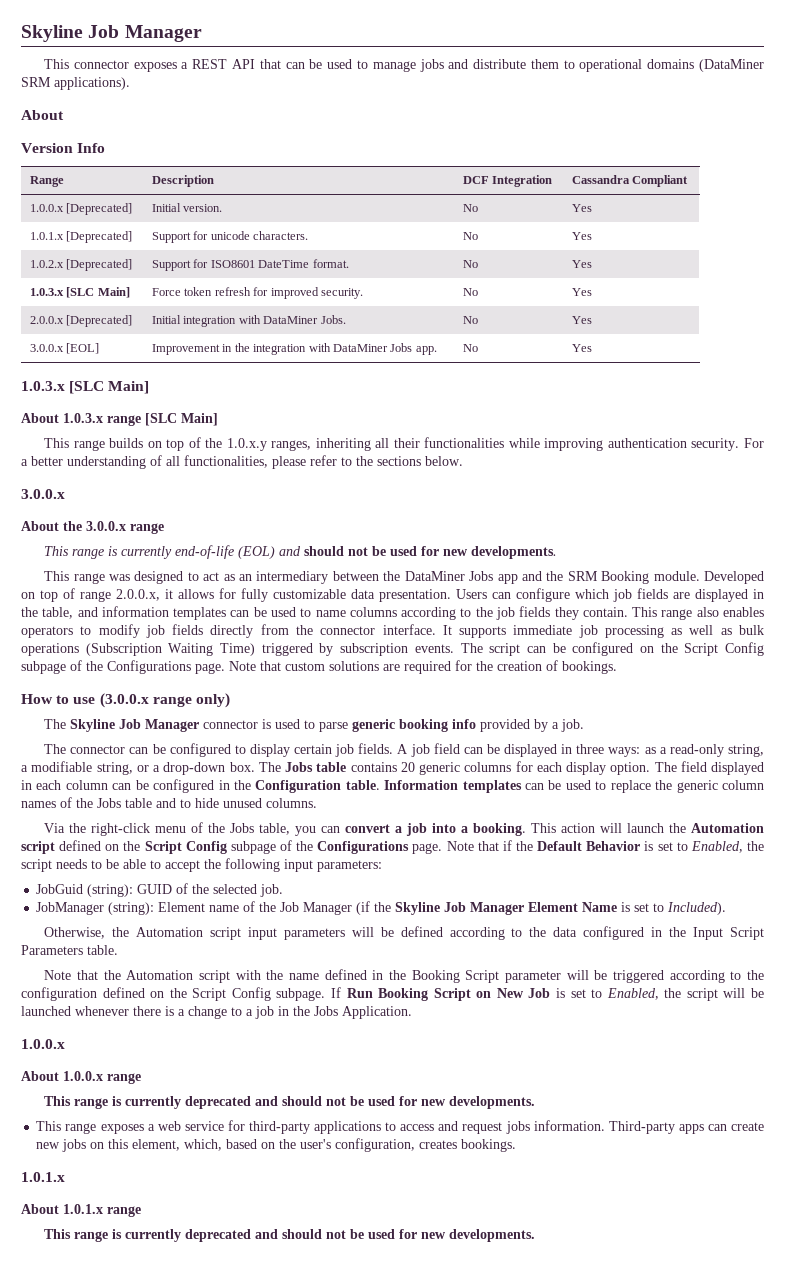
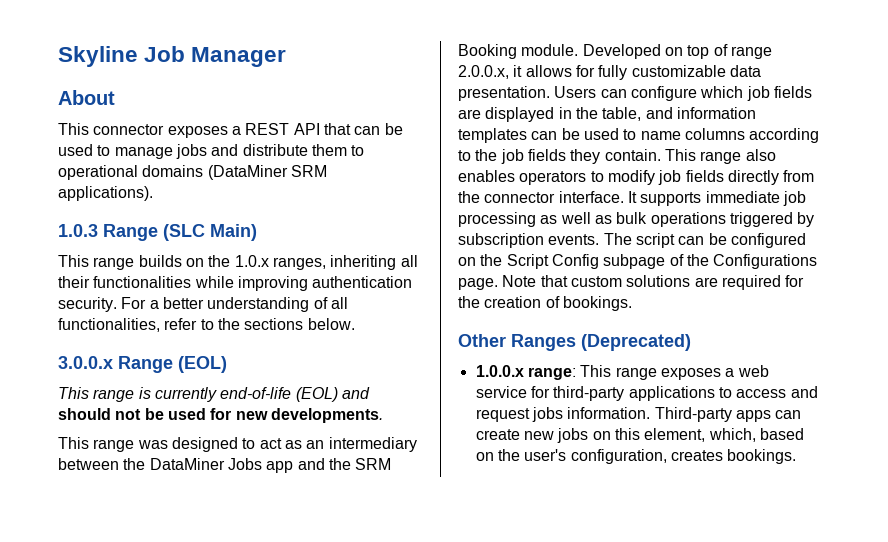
[21,25,202,42] Skyline Job Manager -> [58,46,287,67] [58,90,115,105] Skyline Job Manager // About
[21,110,64,120] [21,143,106,153] [30,176,65,187] [152,175,215,187] [463,175,553,187] [572,175,689,187] [30,203,133,215] [152,203,223,212] [463,204,479,212] [572,204,593,212] [30,231,133,243] [152,231,309,243] [463,232,479,240] [572,232,593,240] [30,259,133,271] [152,259,349,271] [463,260,479,268] [572,260,593,268] [30,287,130,298] [152,287,363,299] [463,288,479,296] [572,288,593,296] [30,315,133,327] [152,315,346,327] [463,316,479,324] [572,316,593,324] [30,343,100,354] [152,343,437,355] [463,344,479,352] [572,344,593,352] [21,381,150,394] [21,413,218,426] About // Version Info // Range | Description | DCF Integration | Cassandra Compliant // 1.0.0.x [Deprecated] | Initial version. | No | Yes // 1.0.1.x [Deprecated] | Support for unicode characters. | No | Yes // 1.0.2.x [Deprecated] | Support for ISO8601 DateTime format. | No | Yes // 1.0.3.x [SLC Main] | Force token refresh for improved security. | No | Yes // 2.0.0.x [Deprecated] | Initial integration with DataMiner Jobs. | No | Yes // 3.0.0.x [EOL] | Improvement in the integration with DataMiner Jobs app. | No | Yes // 1.0.3.x [SLC Main] // About 1.0.3.x range [SLC Main] -> [58,224,257,241] 1.0.3 Range (SLC Main)
[166,437,267,451] top of the 1.0.x.y -> [208,255,269,267] the 1.0.x
[272,456,306,469] please -> (160, 325) none
[21,521,164,534] // About the 3.0.0.x range -> [118,356,227,373] Range (EOL)
[85,643,256,656] (Subscription Waiting Time) -> (726, 219) none
[21,693,230,708] [44,719,585,732] [44,743,764,757] [21,761,764,775] [21,779,765,793] [21,797,317,808] [44,822,764,836] [21,840,764,854] [21,858,382,872] [36,883,284,897] [36,901,727,915] [44,926,764,940] [21,945,118,955] [44,969,765,983] [21,987,764,1001] [21,1006,412,1019] [21,1039,65,1049] [21,1071,141,1084] [44,1096,536,1109] How to use (3.0.0.x range only) // The Skyline Job Manager connector is used to parse generic booking info provided by a job. // The connector can be configured to display certain job fields. A job field can be displayed in three ways: as a read-only string, a modifiable string, or a drop-down box. The Jobs table contains 20 generic columns for each display option. The field displayed in each column can be configured in the Configuration table. Information templates can be used to replace the generic column names of the Jobs table and to hide unused columns. // Via the right-click menu of the Jobs table, you can convert a job into a booking. This action will launch the Automation script defined on the Script Config subpage of the Configurations page. Note that if the Default Behavior is set to Enabled, the script needs to be able to accept the following input parameters: // JobGuid (string): GUID of the selected job. // JobManager (string): Element name of the Job Manager (if the Skyline Job Manager Element Name is set to Included). // Otherwise, the Automation script input parameters will be defined according to the data configured in the Input Script Parameters table. // Note that the Automation script with the name defined in the Booking Script parameter will be triggered according to the configuration defined on the Script Config subpage. If Run Booking Script on New Job is set to Enabled, the script will be launched whenever there is a change to a job in the Jobs Application. // 1.0.0.x // About 1.0.0.x range // This range is currently deprecated and should not be used for new developments. // -> [458,334,691,351] [475,365,576,380] Other Ranges (Deprecated) // 1.0.0.x range:
[21,1172,65,1182] [21,1204,141,1217] [44,1229,536,1242] // 1.0.1.x // About 1.0.1.x range // This range is currently deprecated and should not be used for new developments. -> (797, 456) none

